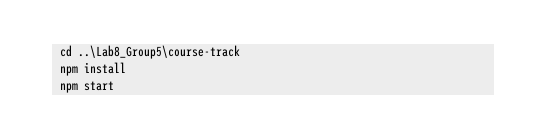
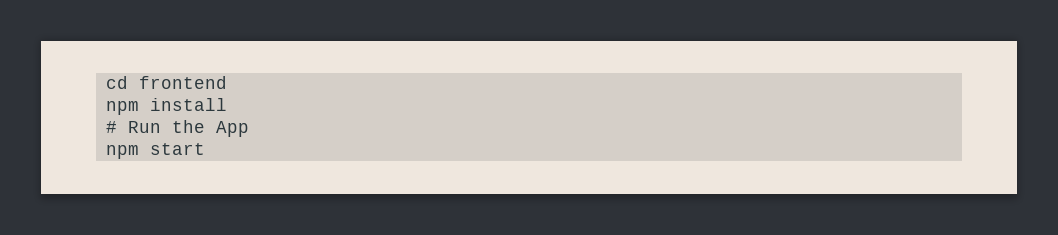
[78,45,241,59] ..\Lab8_Group5\course-track -> [139,76,228,89] frontend
(127, 68) none -> [106,120,250,137] // # Run the App

